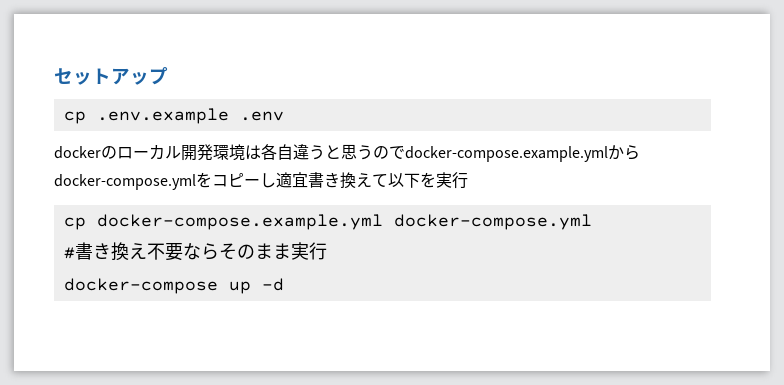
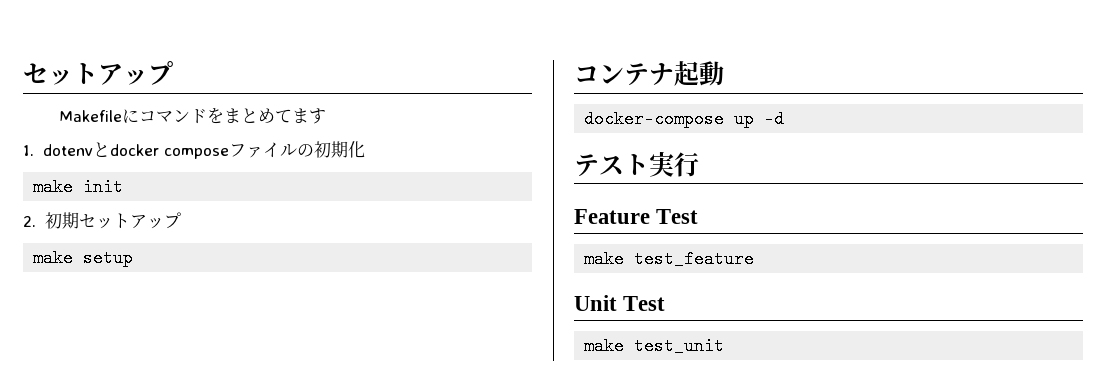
[54,67,168,85] [63,108,284,124] [54,144,640,162] [54,172,468,190] [63,214,592,230] [63,242,327,261] [63,278,284,294] セットアップ // cp .env.example .env // dockerのローカル開発環境は各自違うと思うのでdocker-compose.example.ymlからdocker-compose.ymlをコピーし適宜書き換えて以下を実行 // cp docker-compose.example.yml docker-compose.yml // #書き換え不要ならそのまま実行 // docker-compose up -d -> [23,61,173,85] [58,107,326,124] [23,141,365,159] [33,178,124,196] [23,212,181,229] [33,249,134,267] [574,61,724,86] [584,110,785,128] [574,151,699,177] [574,209,699,224] [584,250,755,268] [574,295,666,311] [584,337,725,355] セットアップ // Makefileにコマンドをまとめてます // 1. dotenvとdocker composeファイルの初期化 // make init // 2.初期セットアップ // make setup // コンテナ起動 // docker-compose up -d // テスト実行 // Feature Test // make test_feature // Unit Test // make test_unit

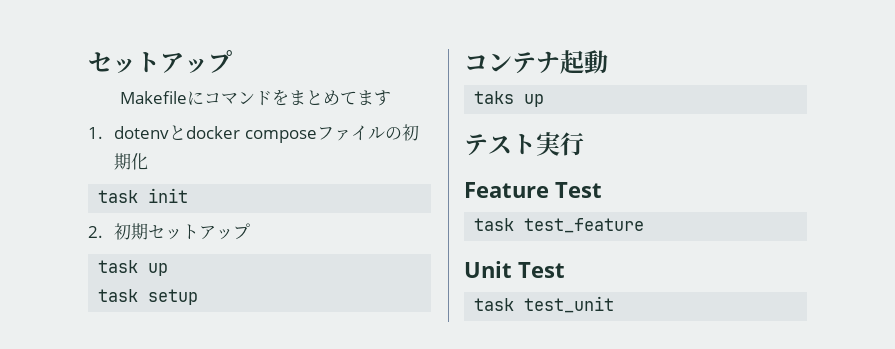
[33,178,74,196] make -> [98,190,139,203] task
[33,249,74,267] make -> [98,260,169,276] [98,289,139,302] task up // task
[584,110,785,128] docker-compose up -d -> [474,91,545,107] taks up
[584,250,625,268] make -> [474,218,515,231] task
[584,337,625,355] make -> [474,298,515,311] task

